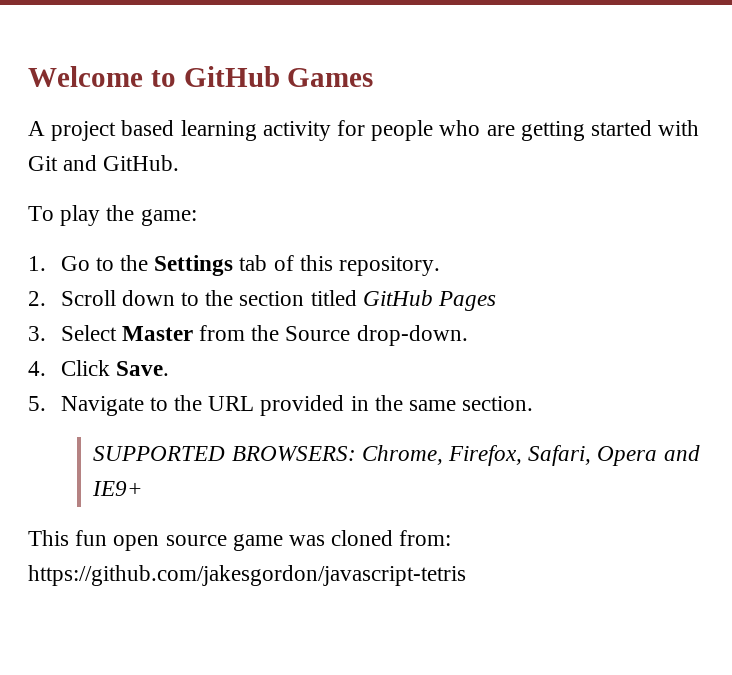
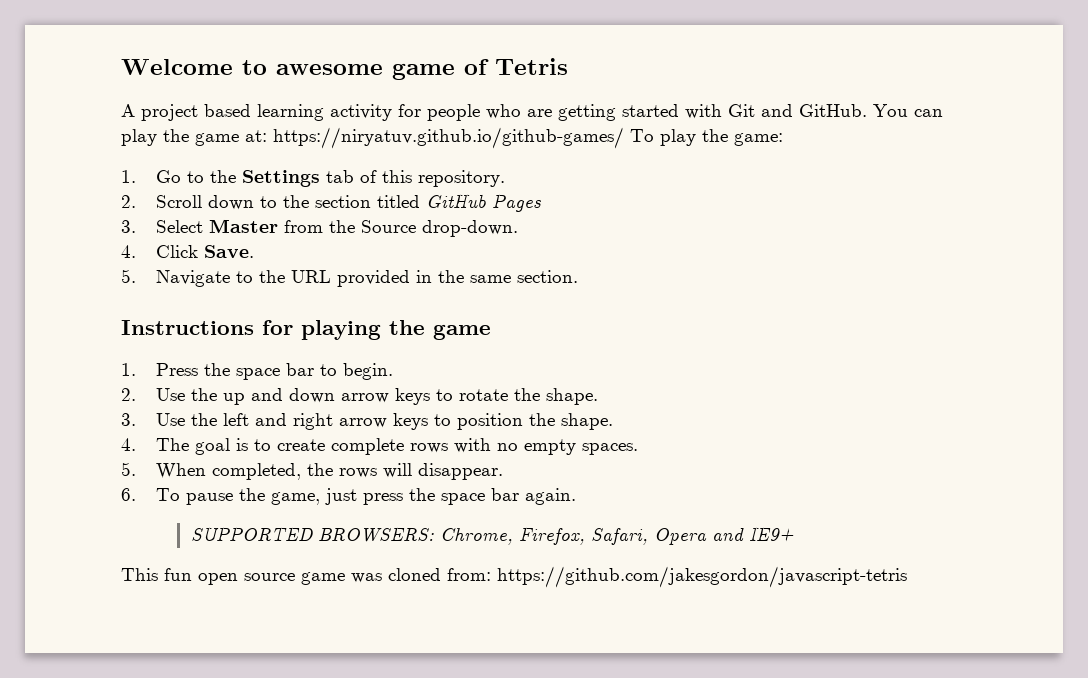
[183,66,374,87] GitHub Games -> [276,58,568,80] awesome game of Tetris
(180, 163) // -> [873,104,943,117] [121,127,624,149] You can play the game at: https://niryatuv.github.io/github-games/
(534, 403) none -> [121,320,491,340] [121,363,393,380] [121,388,598,405] [121,413,613,430] [121,438,638,455] [121,462,503,480] [121,488,576,505] // Instructions for playing the game // 1. Press the space bar to begin. // 2. Use the up and down arrow keys to rotate the shape. // 3. Use the left and right arrow keys to position the shape. // 4. The goal is to create complete rows with no empty spaces. // 5. When completed, the rows will disappear. // 6. To pause the game, just press the space bar again.

